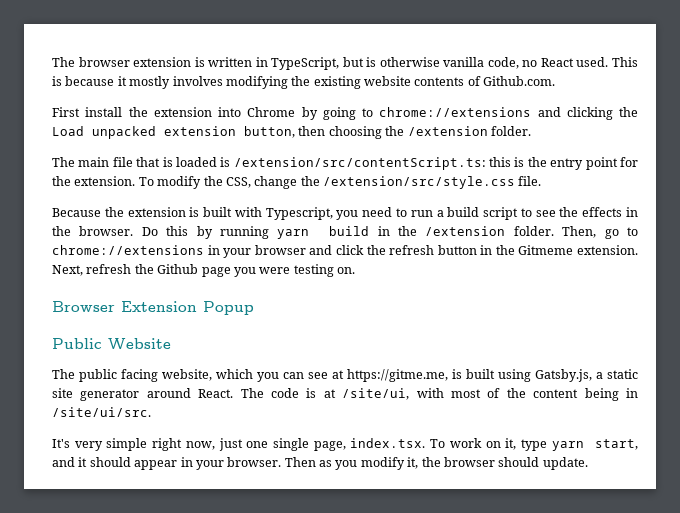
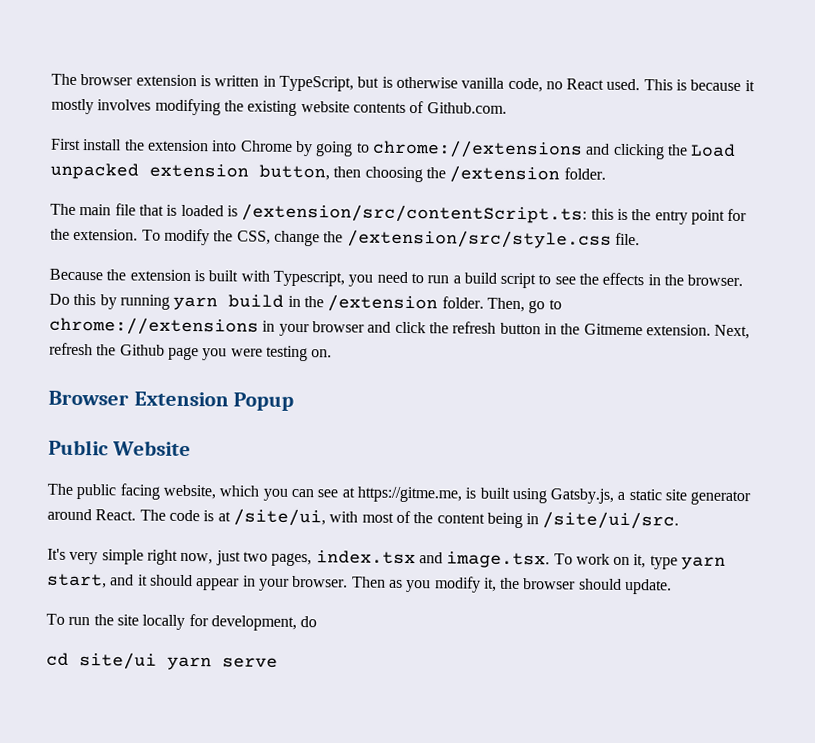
[246,438,426,451] one single page, index.tsx. -> [242,550,551,569] two pages, index.tsx and image.tsx.
(588, 463) none -> [46,613,318,632] [46,652,278,671] // To run the site locally for development, do // cd site/ui yarn serve

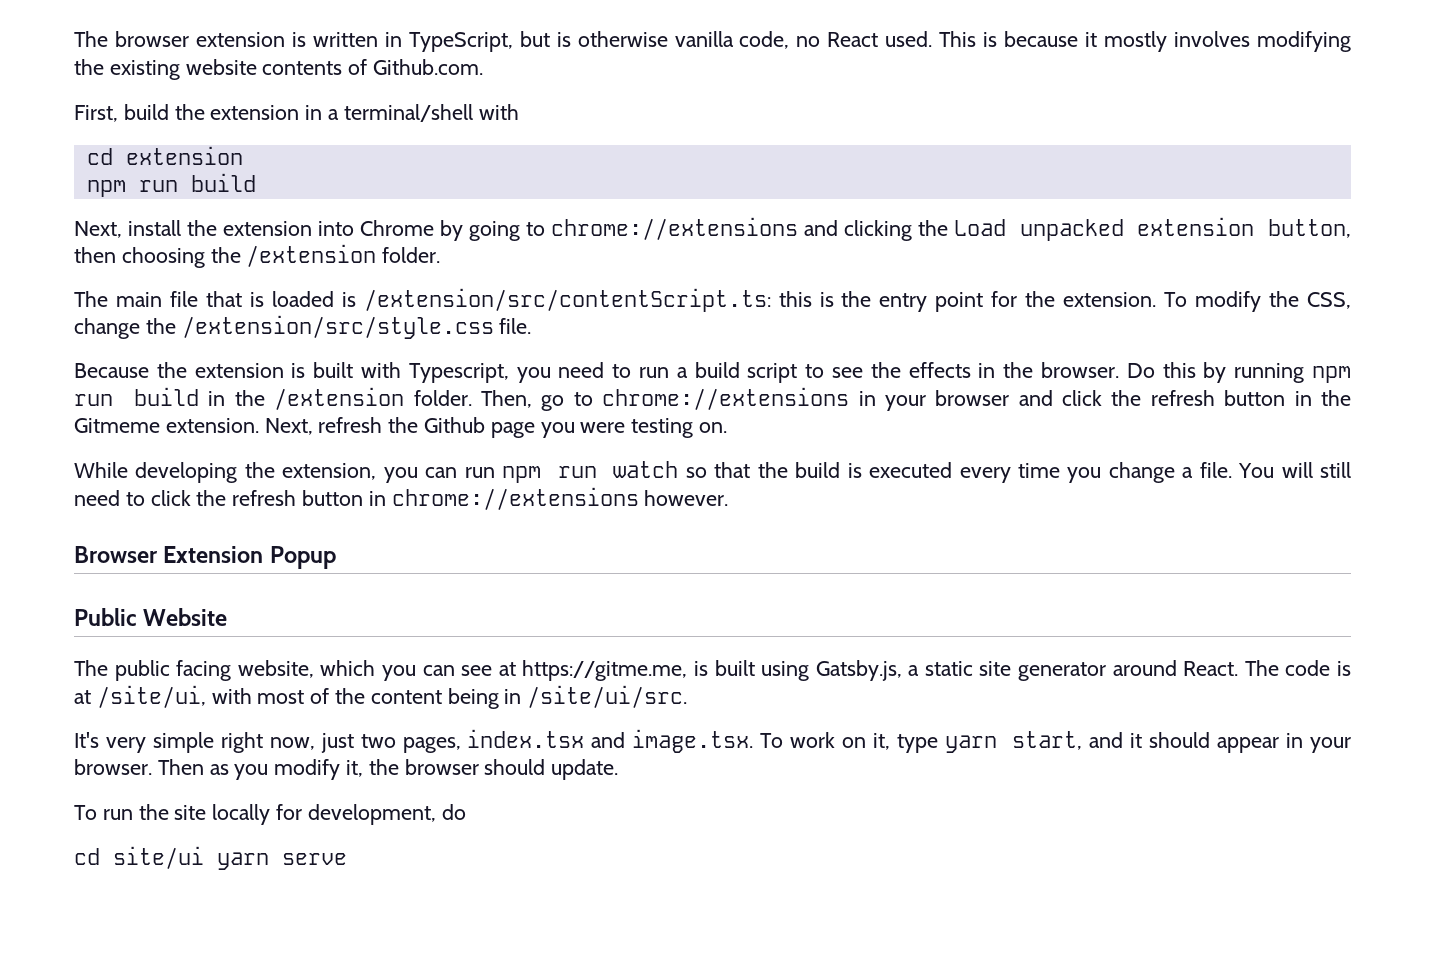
[50,138,81,151] First -> [74,104,519,122] [86,146,243,165] [86,173,256,197] [74,221,122,238] First, build the extension in a terminal/shell with // cd extension // npm run build // Next,
[173,296,219,311] yarn -> [1312,366,1352,383] [74,394,113,406] npm run
(333, 353) none -> [74,461,1352,483] [74,487,729,510] // While developing the extension, you can run npm run watch so that the build is executed every time you change a file. You will still need to click the refresh button in chrome://extensions however.

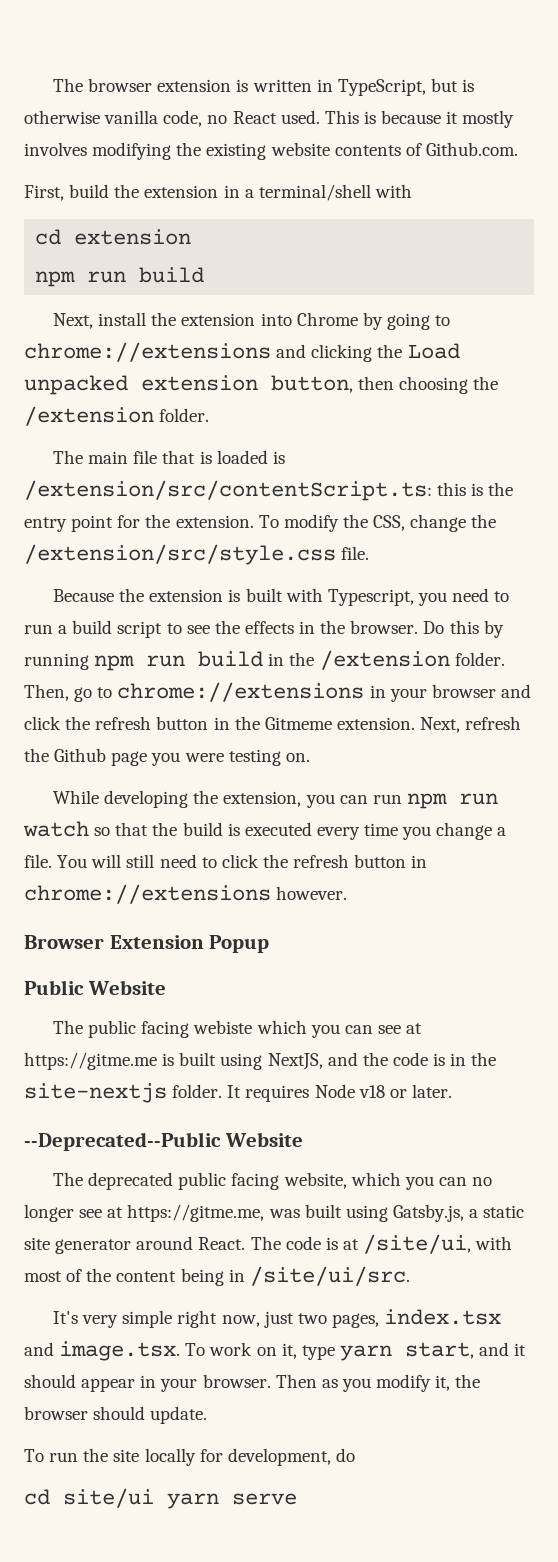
[237,660,314,678] website, -> [193,1020,253,1034] webiste
[522,660,708,681] https://gitme.me, is -> [24,1052,497,1070] [24,1083,452,1103] [24,1132,303,1151] [53,1172,493,1190] [24,1204,300,1222] https://gitme.me is built using NextJS, and the code is in the site-nextjs folder. It requires Node v18 or later. // --Deprecated--Public Website // The deprecated public facing website, which you can no longer see at https://gitme.me, was

